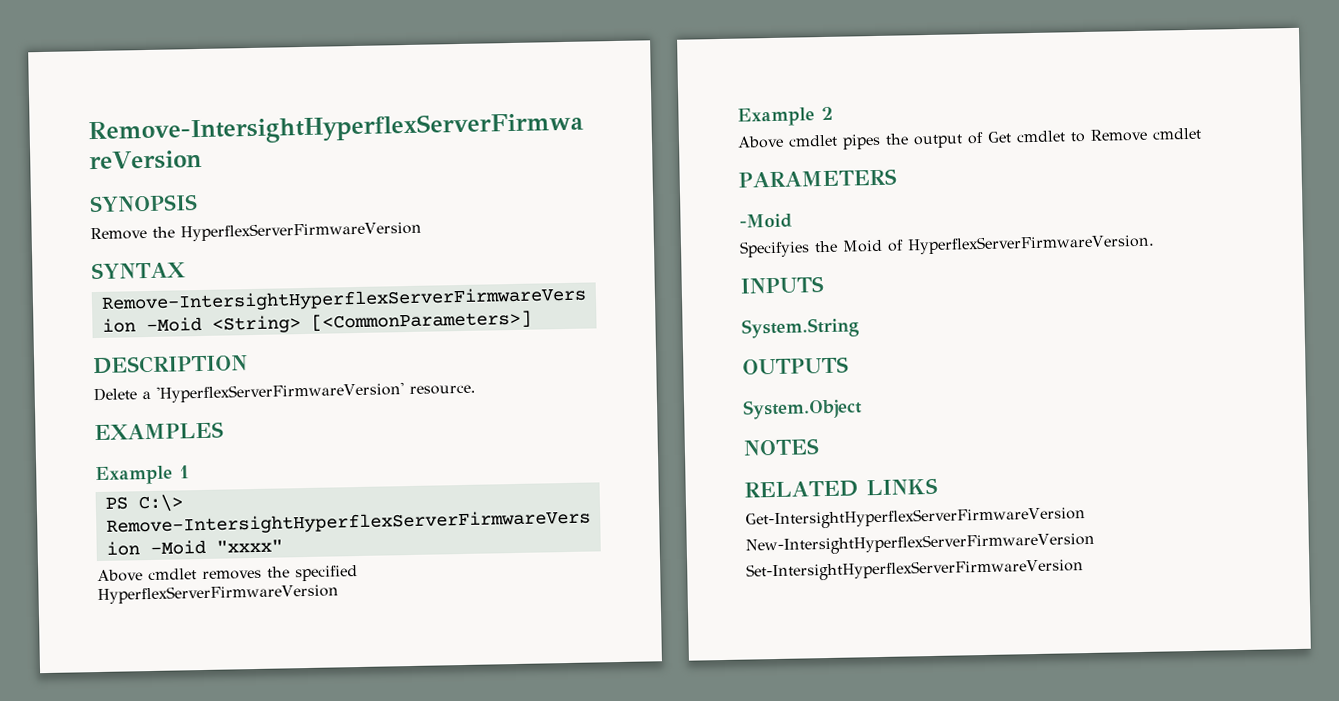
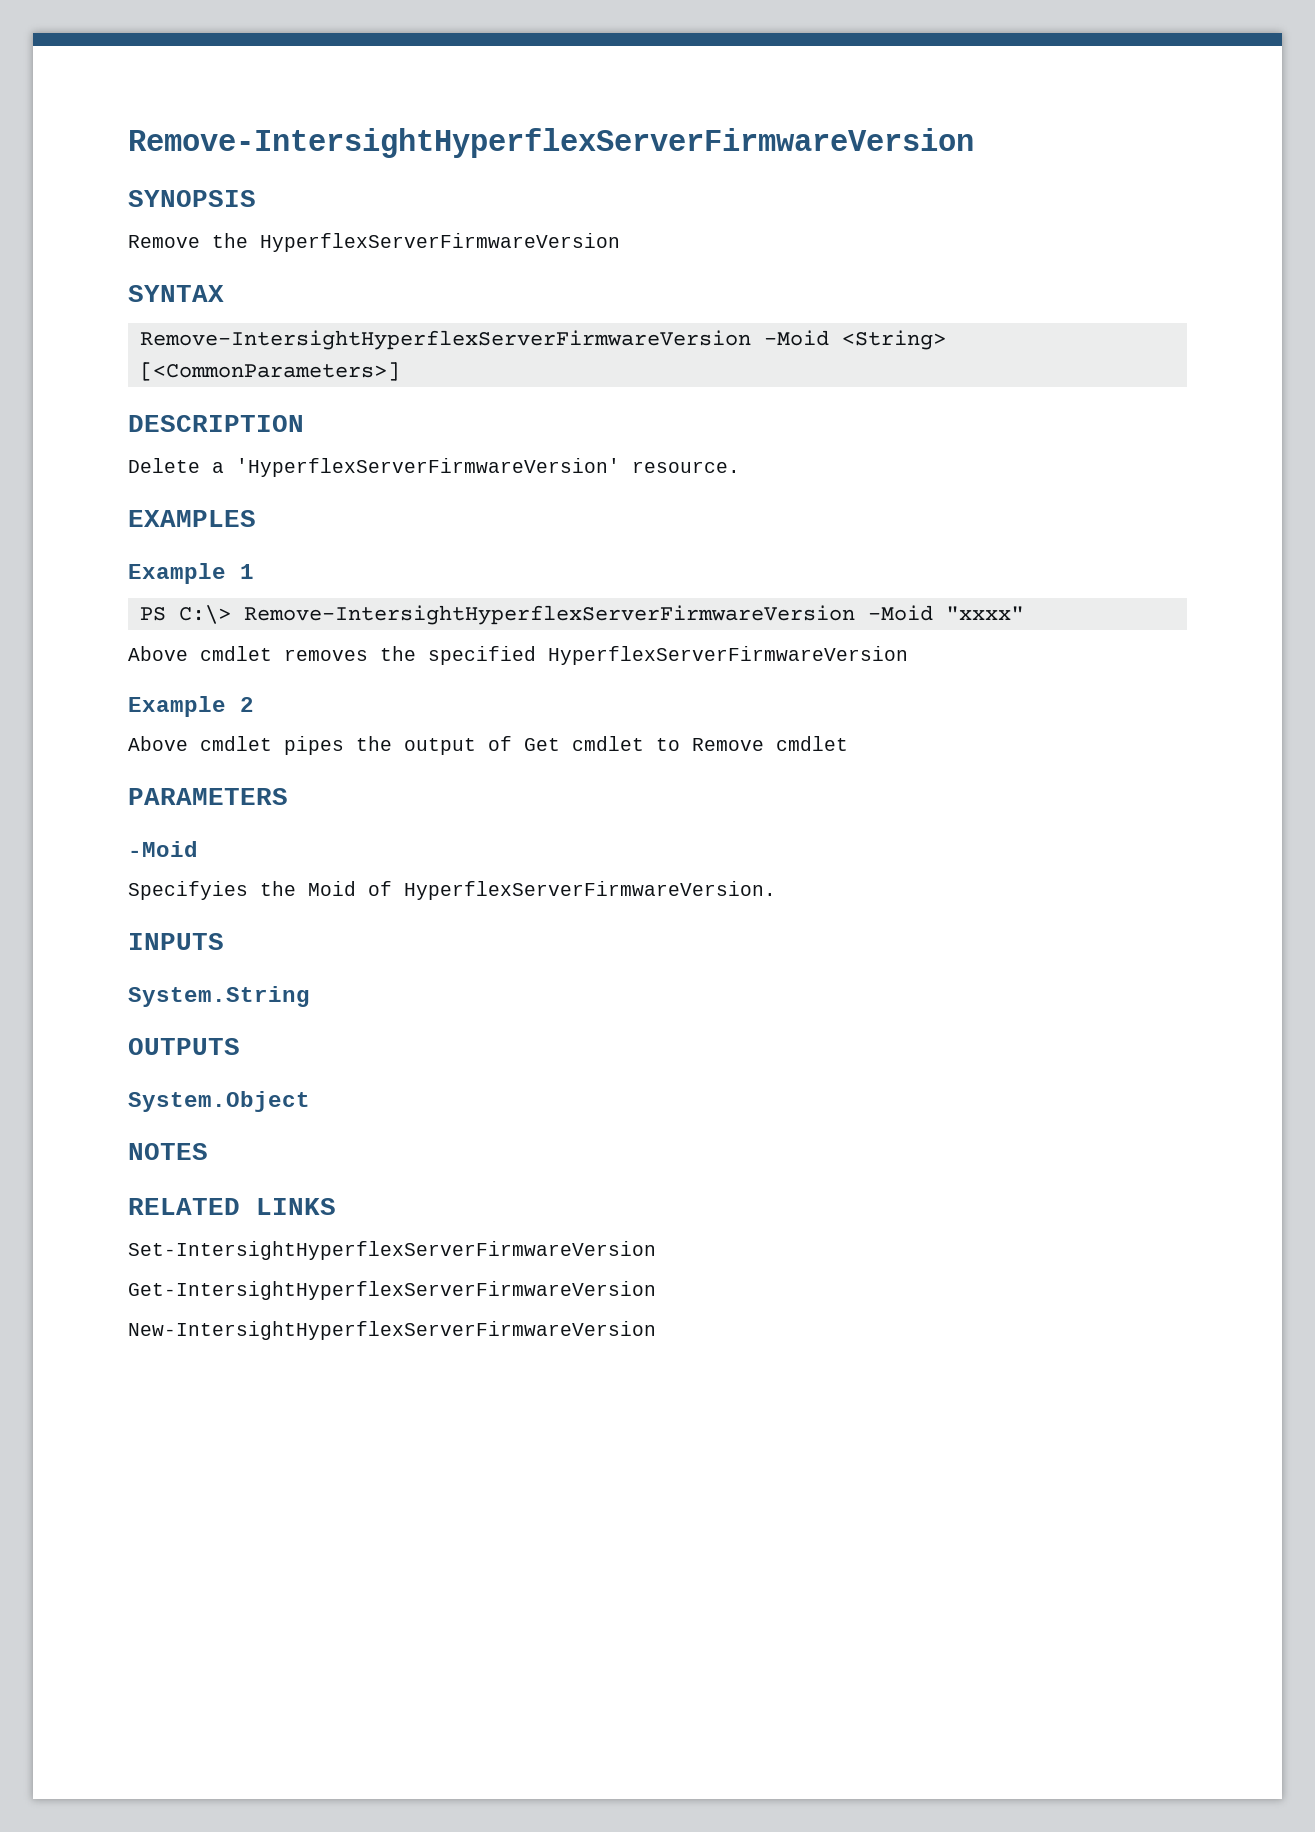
(938, 486) none -> [128,1241,656,1260] // Set-IntersightHyperflexServerFirmwareVersion
[746,558,1084,582] // Set-IntersightHyperflexServerFirmwareVersion -> (656, 1330) none

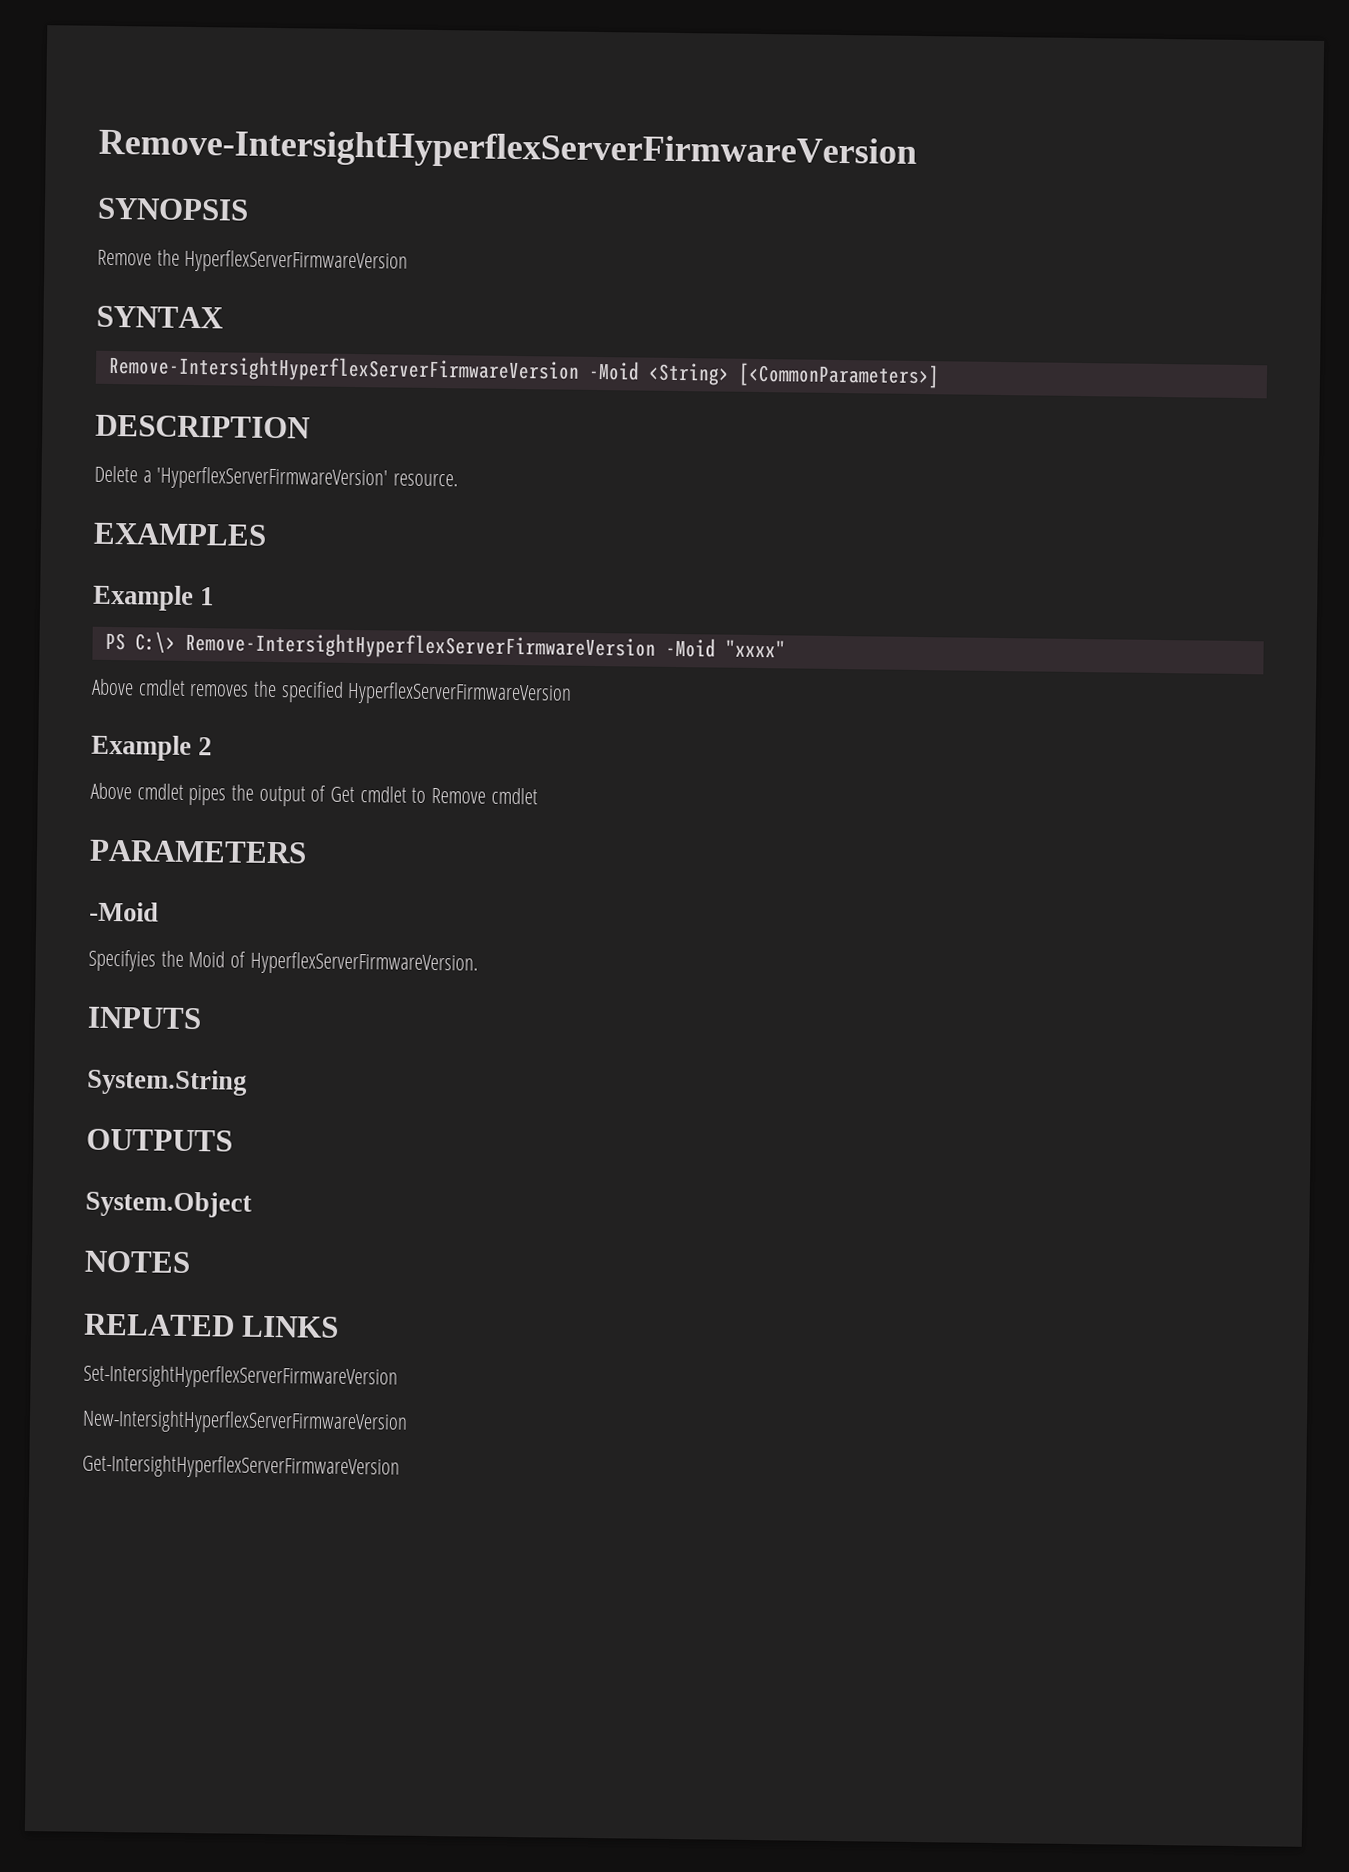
(656, 1250) none -> [82,1409,408,1435] // New-IntersightHyperflexServerFirmwareVersion
[128,1321,656,1340] // New-IntersightHyperflexServerFirmwareVersion -> (400, 1467) none

